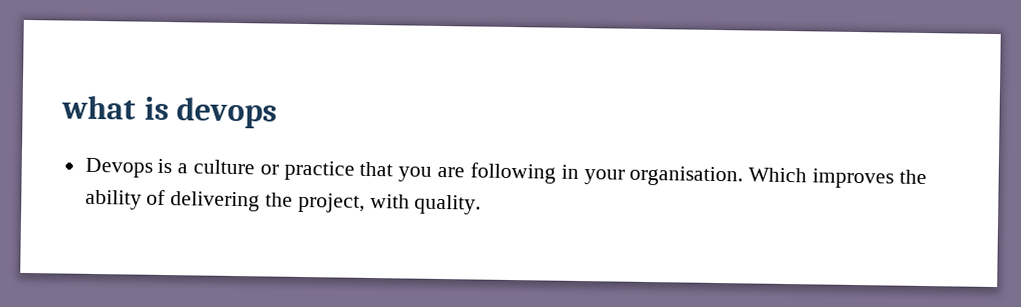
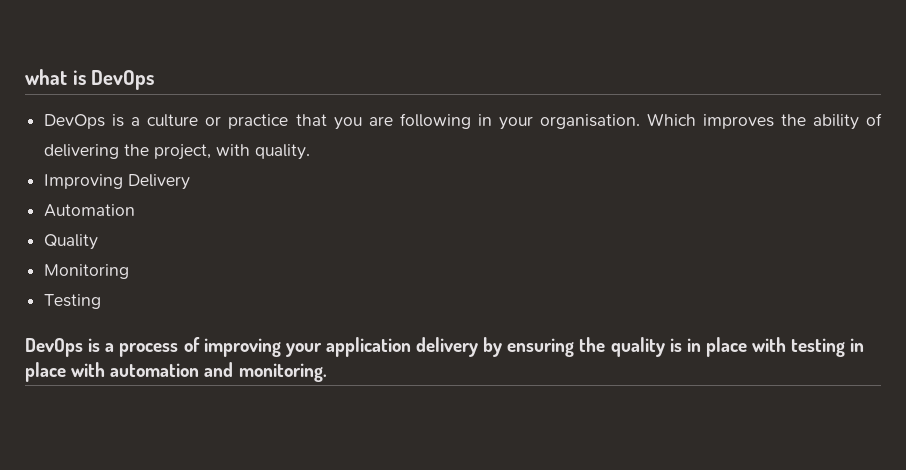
[176,97,278,129] [84,157,153,178] devops // Devops -> [91,70,155,90] [44,114,106,129] DevOps // DevOps
(482, 204) none -> [44,174,191,190] [44,204,136,217] [44,234,99,250] [44,264,130,279] [44,294,102,309] [25,337,865,357] [25,362,327,382] // Improving Delivery // Automation // Quality // Monitoring // Testing // DevOps is a process of improving your application delivery by ensuring the quality is in place with testing in place with automation and monitoring.

